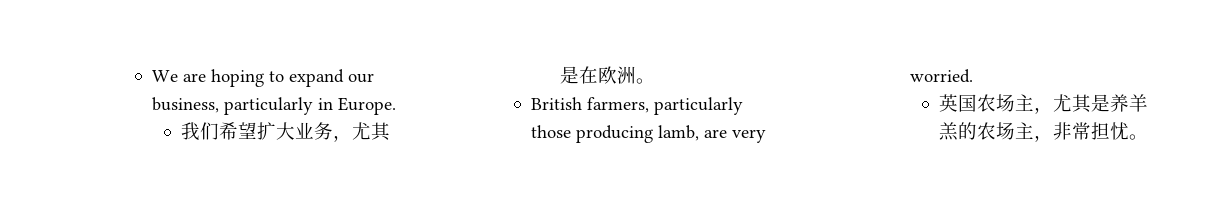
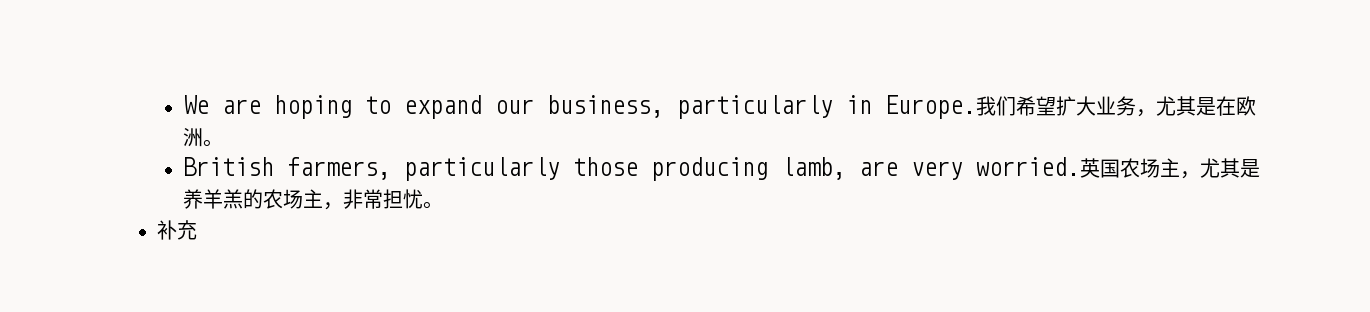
(396, 106) // -> (976, 107) none
(973, 76) // -> (1080, 166) none
(1148, 137) none -> [156,220,197,240] // 补充

